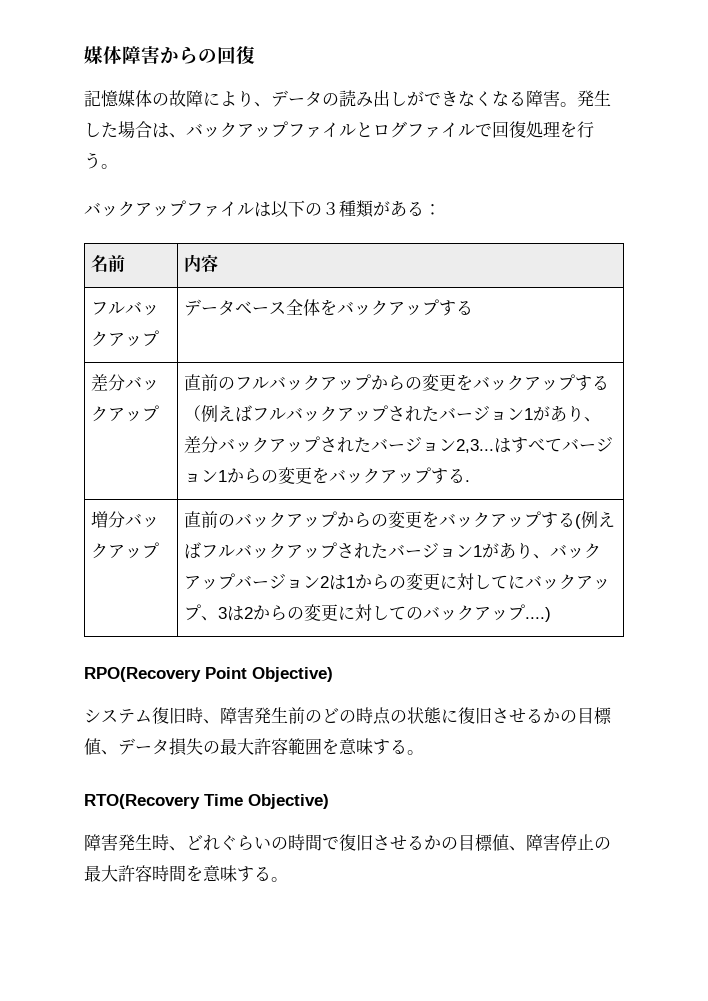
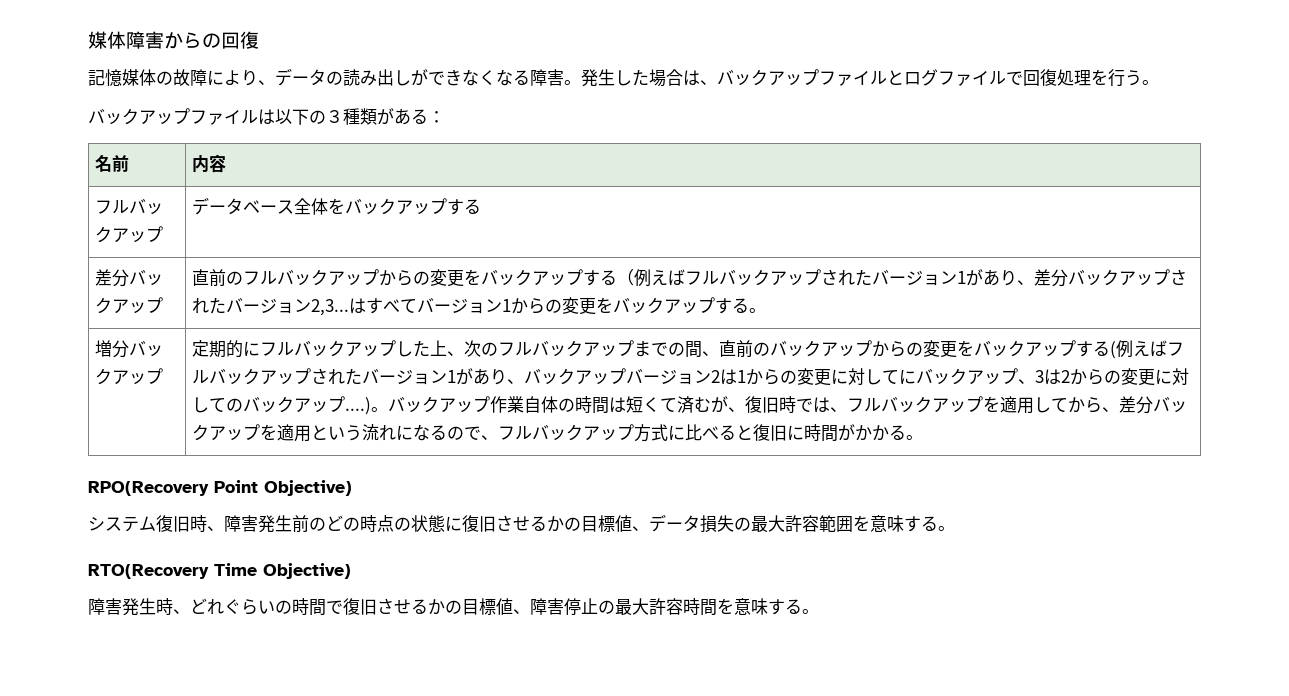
[465,480,471,482] . -> [748,308,766,313] 。
(160, 550) none -> [191,340,719,358] 定期的にフルバックアップした上、次のフルバックアップまでの間、
(552, 614) none -> [370,396,1187,414] [191,424,923,442] 。バックアップ作業自体の時間は短くて済むが、復旧時では、フルバックアップを適用してから、差分バックアップを適用という流れになるので、フルバックアップ方式に比べると復旧に時間がかかる。

